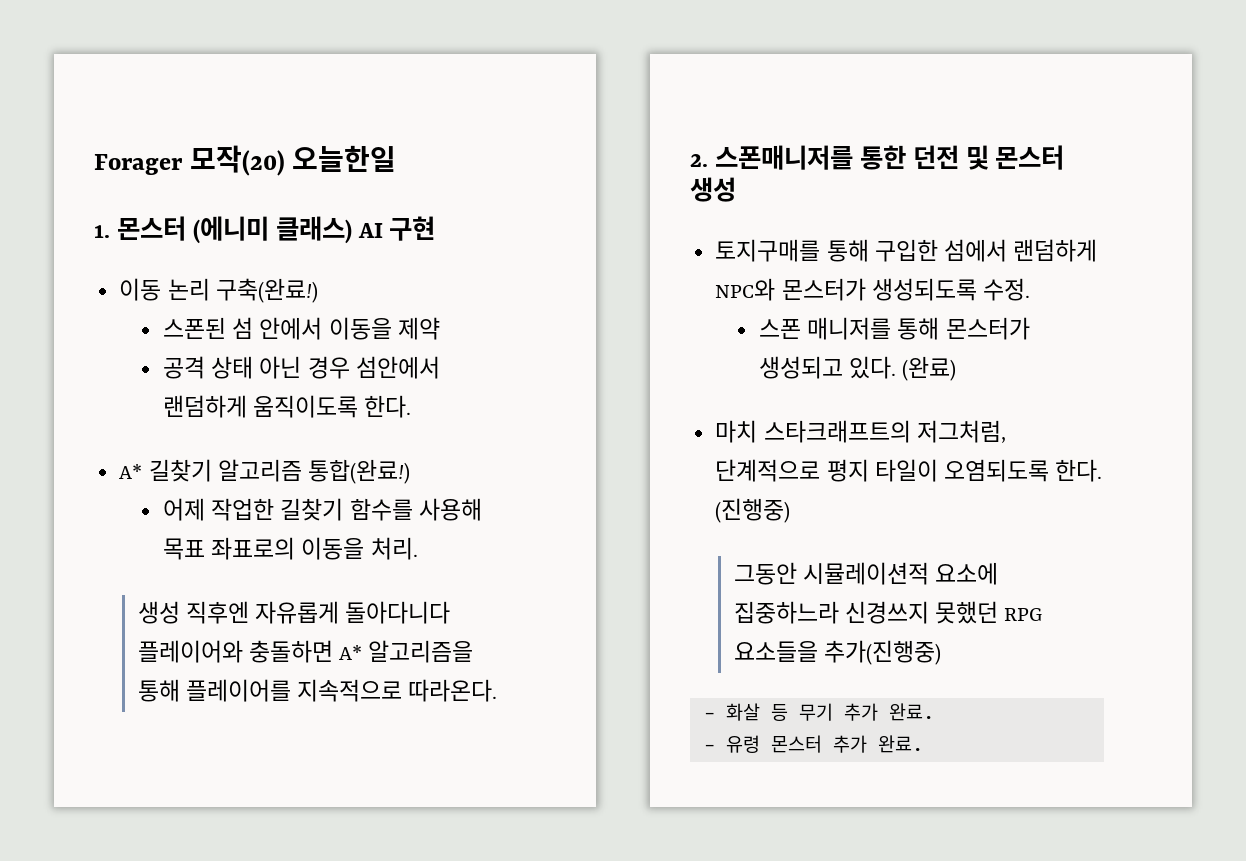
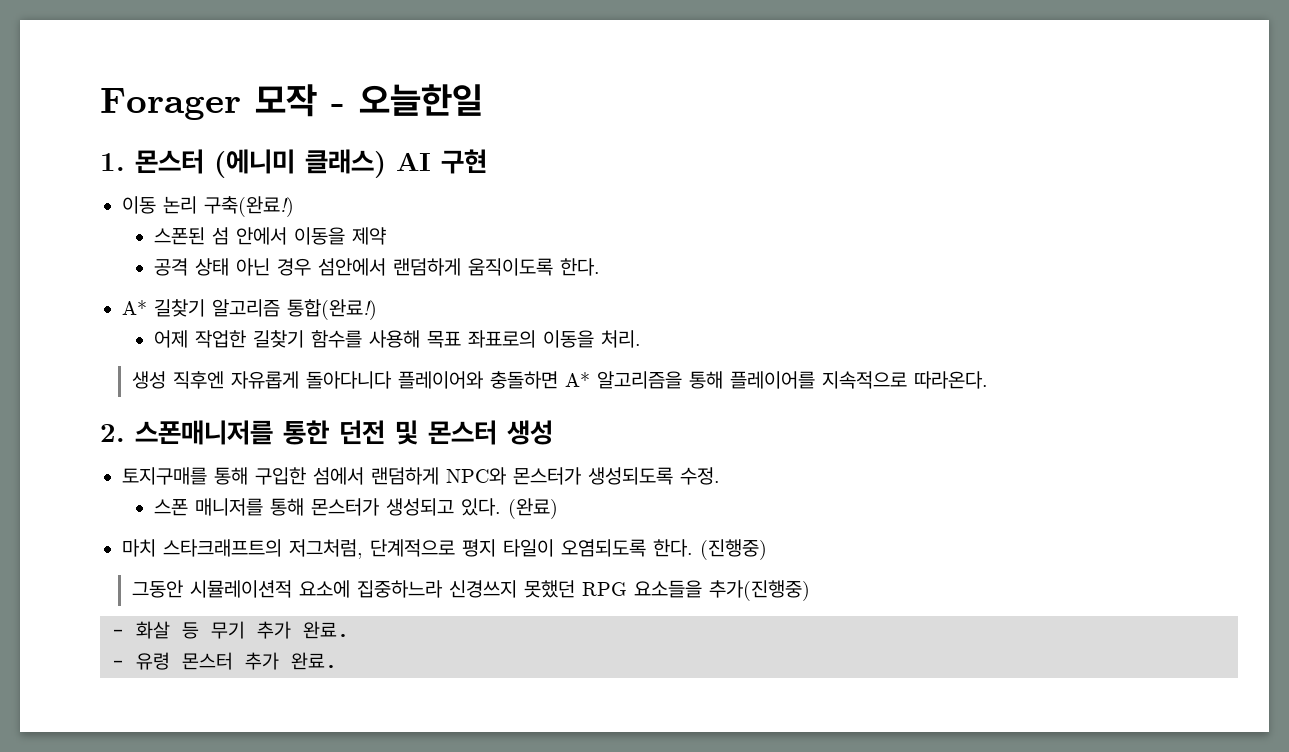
[189,145,285,176] 모작(20) -> [255,84,345,117] 모작 -

